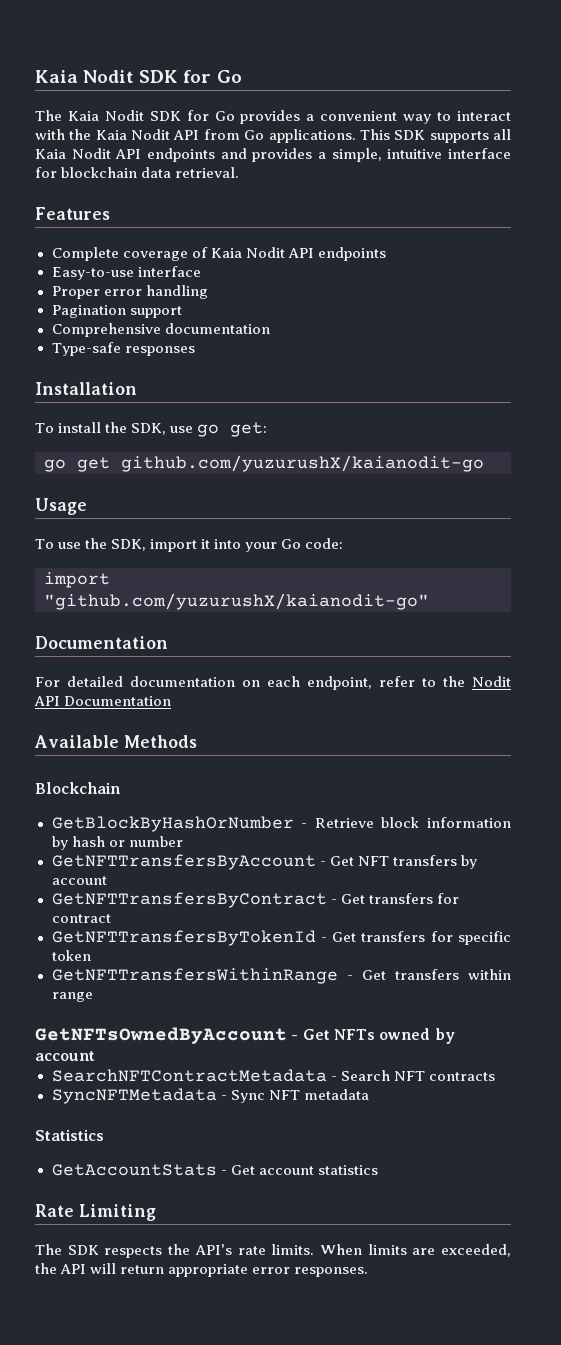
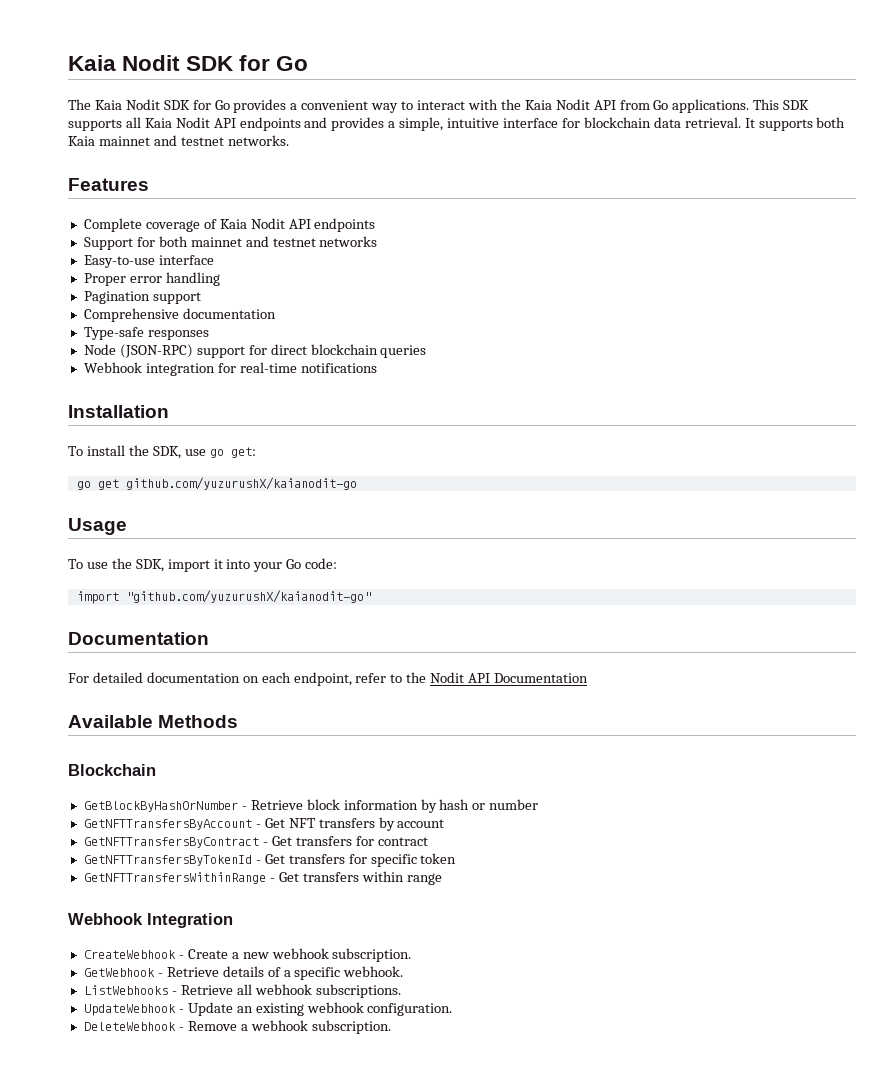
(240, 172) none -> [744,117,846,131] [68,135,289,146] It supports both Kaia mainnet and testnet networks.
(386, 254) none -> [83,236,378,250] // Support for both mainnet and testnet networks
(195, 351) none -> [83,344,427,358] [83,362,377,376] // Node (JSON-RPC) support for direct blockchain queries // Webhook integration for real-time notifications
[35,1027,455,1044] [35,1051,95,1061] [51,1069,495,1082] [51,1088,369,1104] [35,1129,104,1141] [51,1164,378,1176] [35,1204,156,1221] [35,1244,511,1258] [35,1263,369,1277] GetNFTsOwnedByAccount - Get NFTs owned by account // SearchNFTContractMetadata - Search NFT contracts // SyncNFTMetadata - Sync NFT metadata // Statistics // GetAccountStats - Get account statistics // Rate Limiting // The SDK respects the API's rate limits. When limits are exceeded, the API will return appropriate error responses. -> [68,913,233,928] [83,948,412,962] [83,966,404,980] [83,984,401,998] [83,1002,453,1016] [83,1020,391,1034] Webhook Integration // CreateWebhook - Create a new webhook subscription. // GetWebhook - Retrieve details of a specific webhook. // ListWebhooks - Retrieve all webhook subscriptions. // UpdateWebhook - Update an existing webhook configuration. // DeleteWebhook - Remove a webhook subscription.

